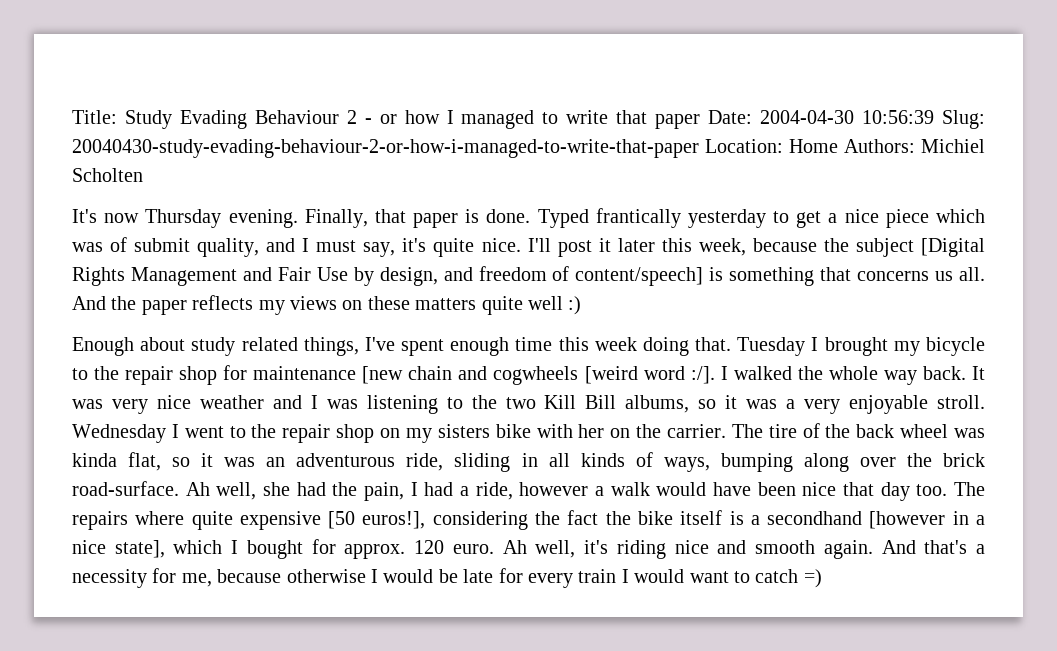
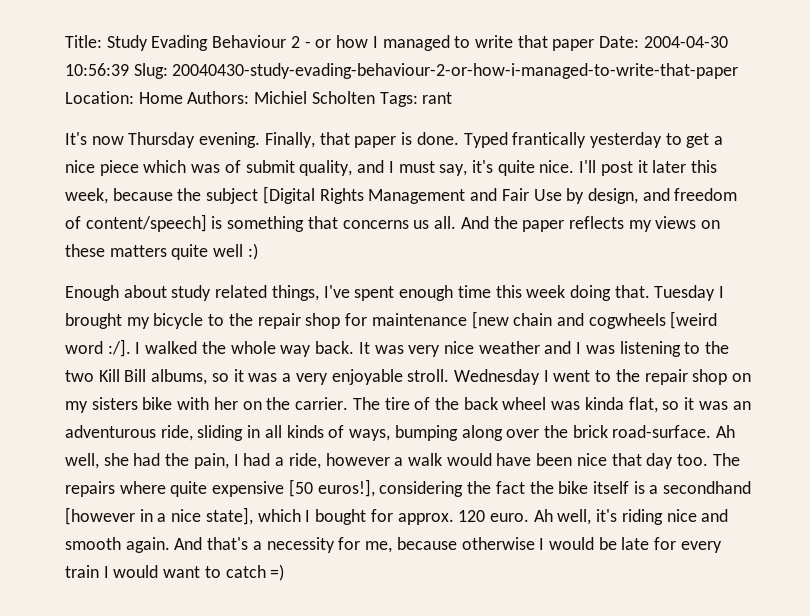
(143, 175) none -> [379,92,453,107] Tags: rant

